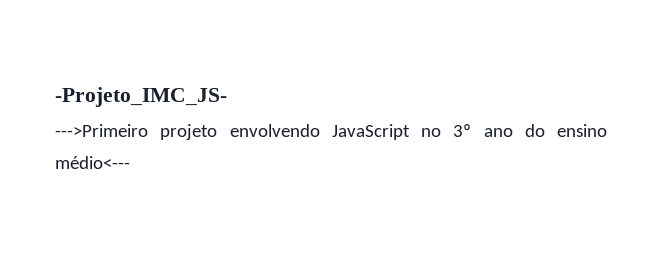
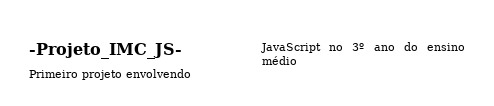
[55,124,148,137] --->Primeiro -> [29,70,78,78] Primeiro
[55,156,130,169] médio<--- -> [262,56,297,65] médio

